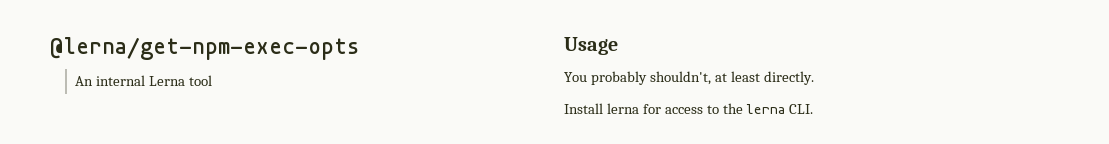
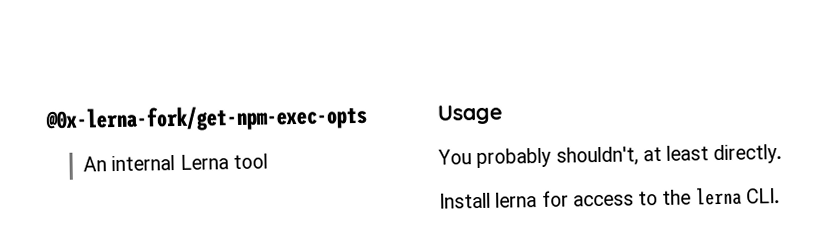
[50,37,359,60] @lerna/get-npm-exec-opts -> [45,103,368,134] @0x-lerna-fork/get-npm-exec-opts

